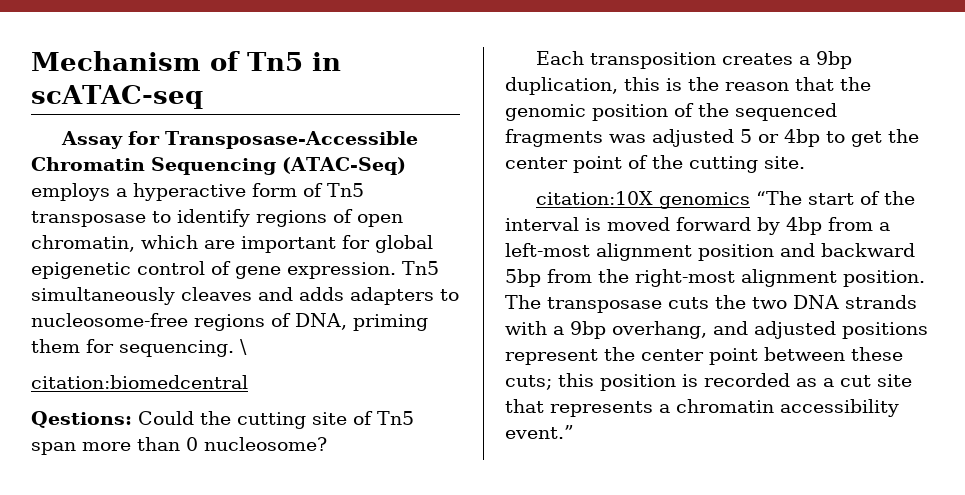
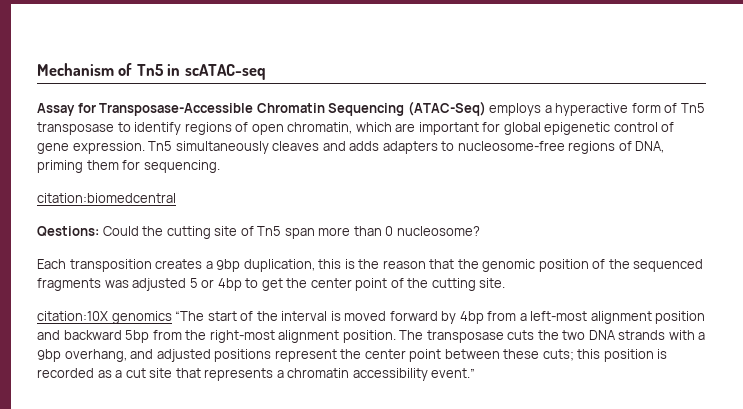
[240,339,247,355] \ -> (220, 166) none

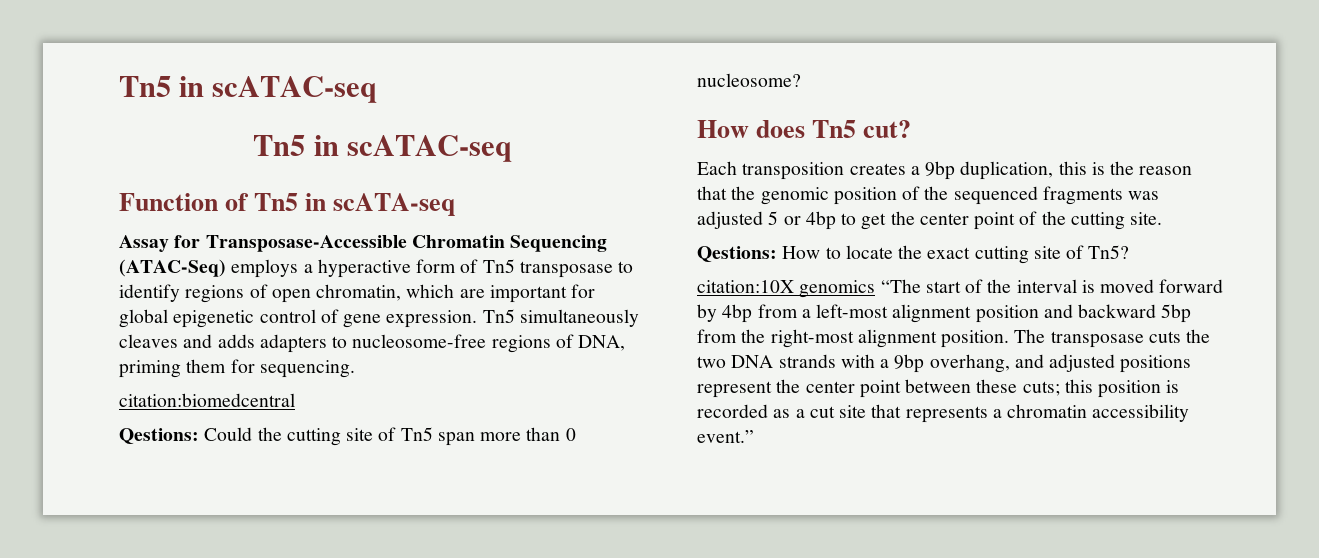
[37,63,114,76] Mechanism -> [119,76,378,103] [253,135,512,162] [119,193,218,211] Tn5 in scATAC-seq // Tn5 in scATAC-seq // Function
[184,64,266,80] scATAC-seq -> [333,193,456,216] scATA-seq
(480, 231) none -> [697,120,912,138] // How does Tn5 cut?
(506, 283) none -> [697,245,1130,264] // Qestions: How to locate the exact cutting site of Tn5?

